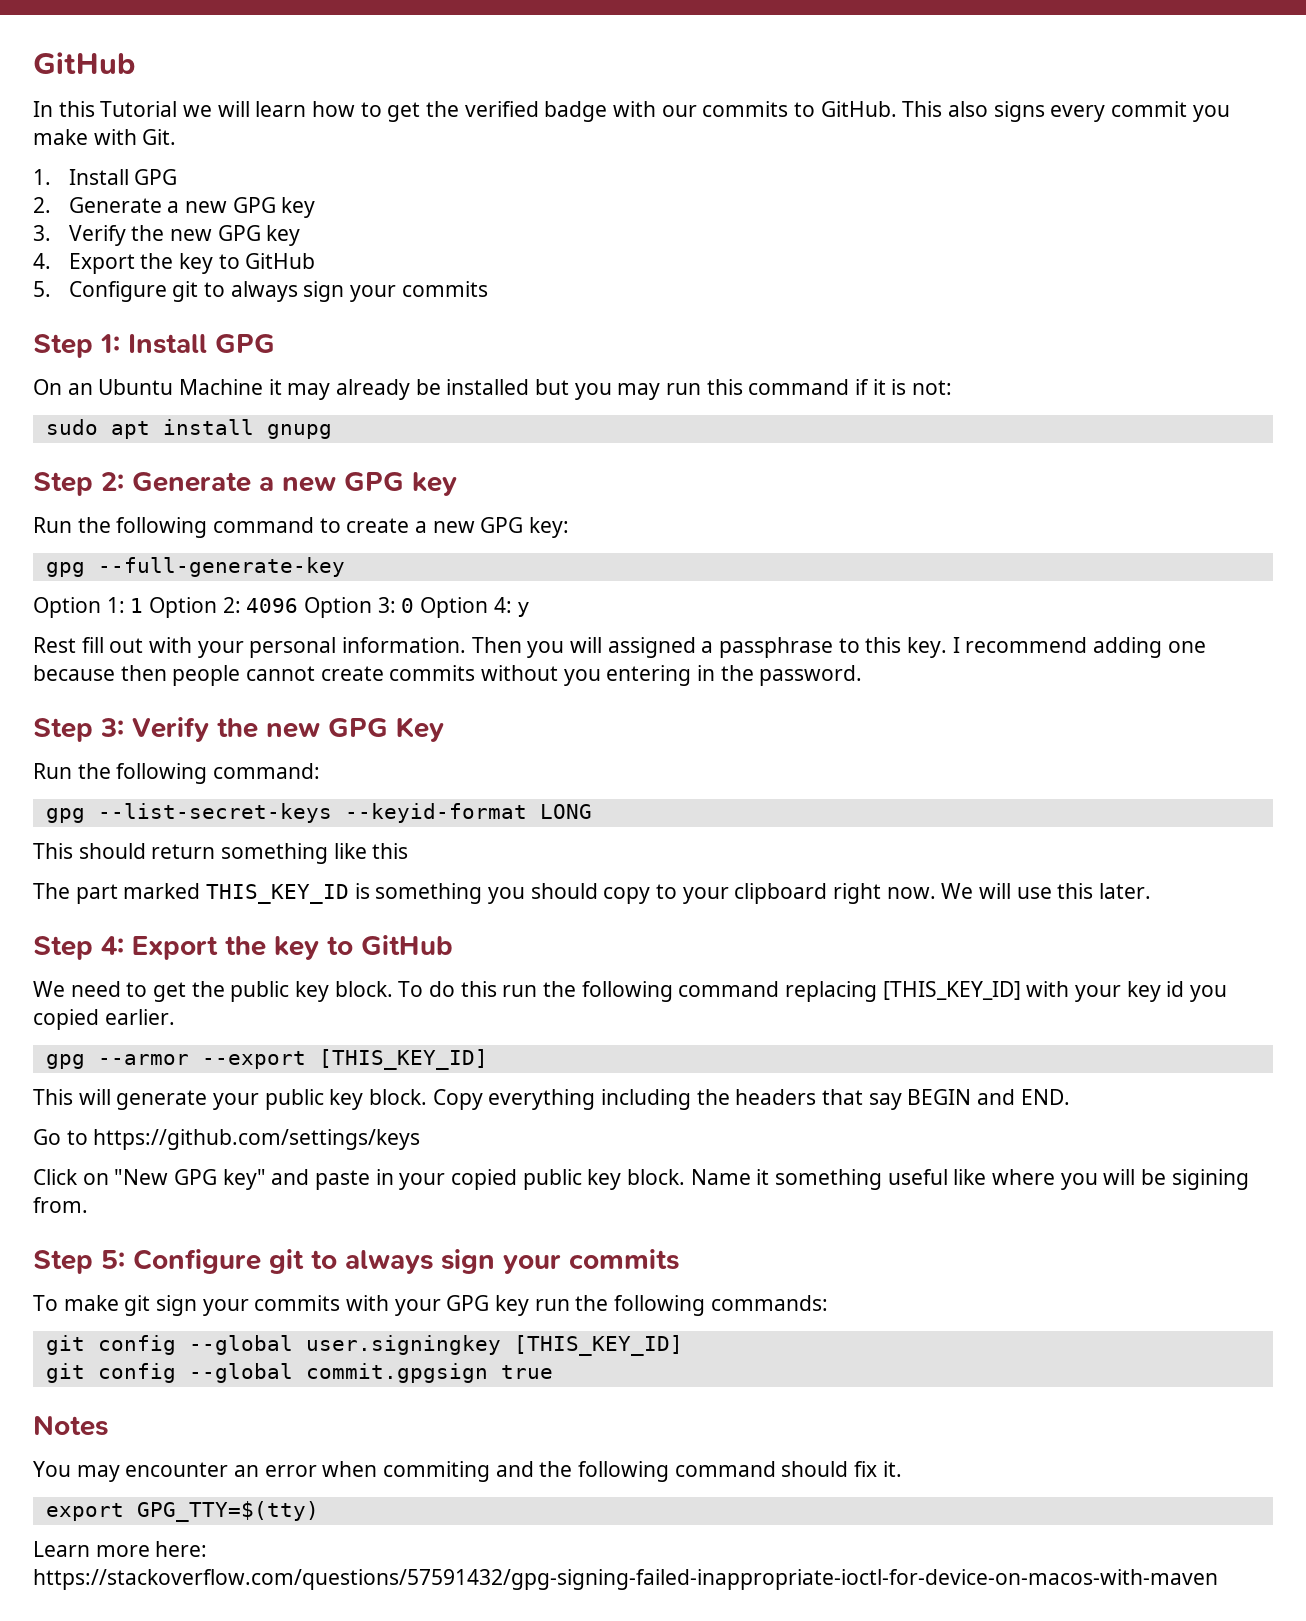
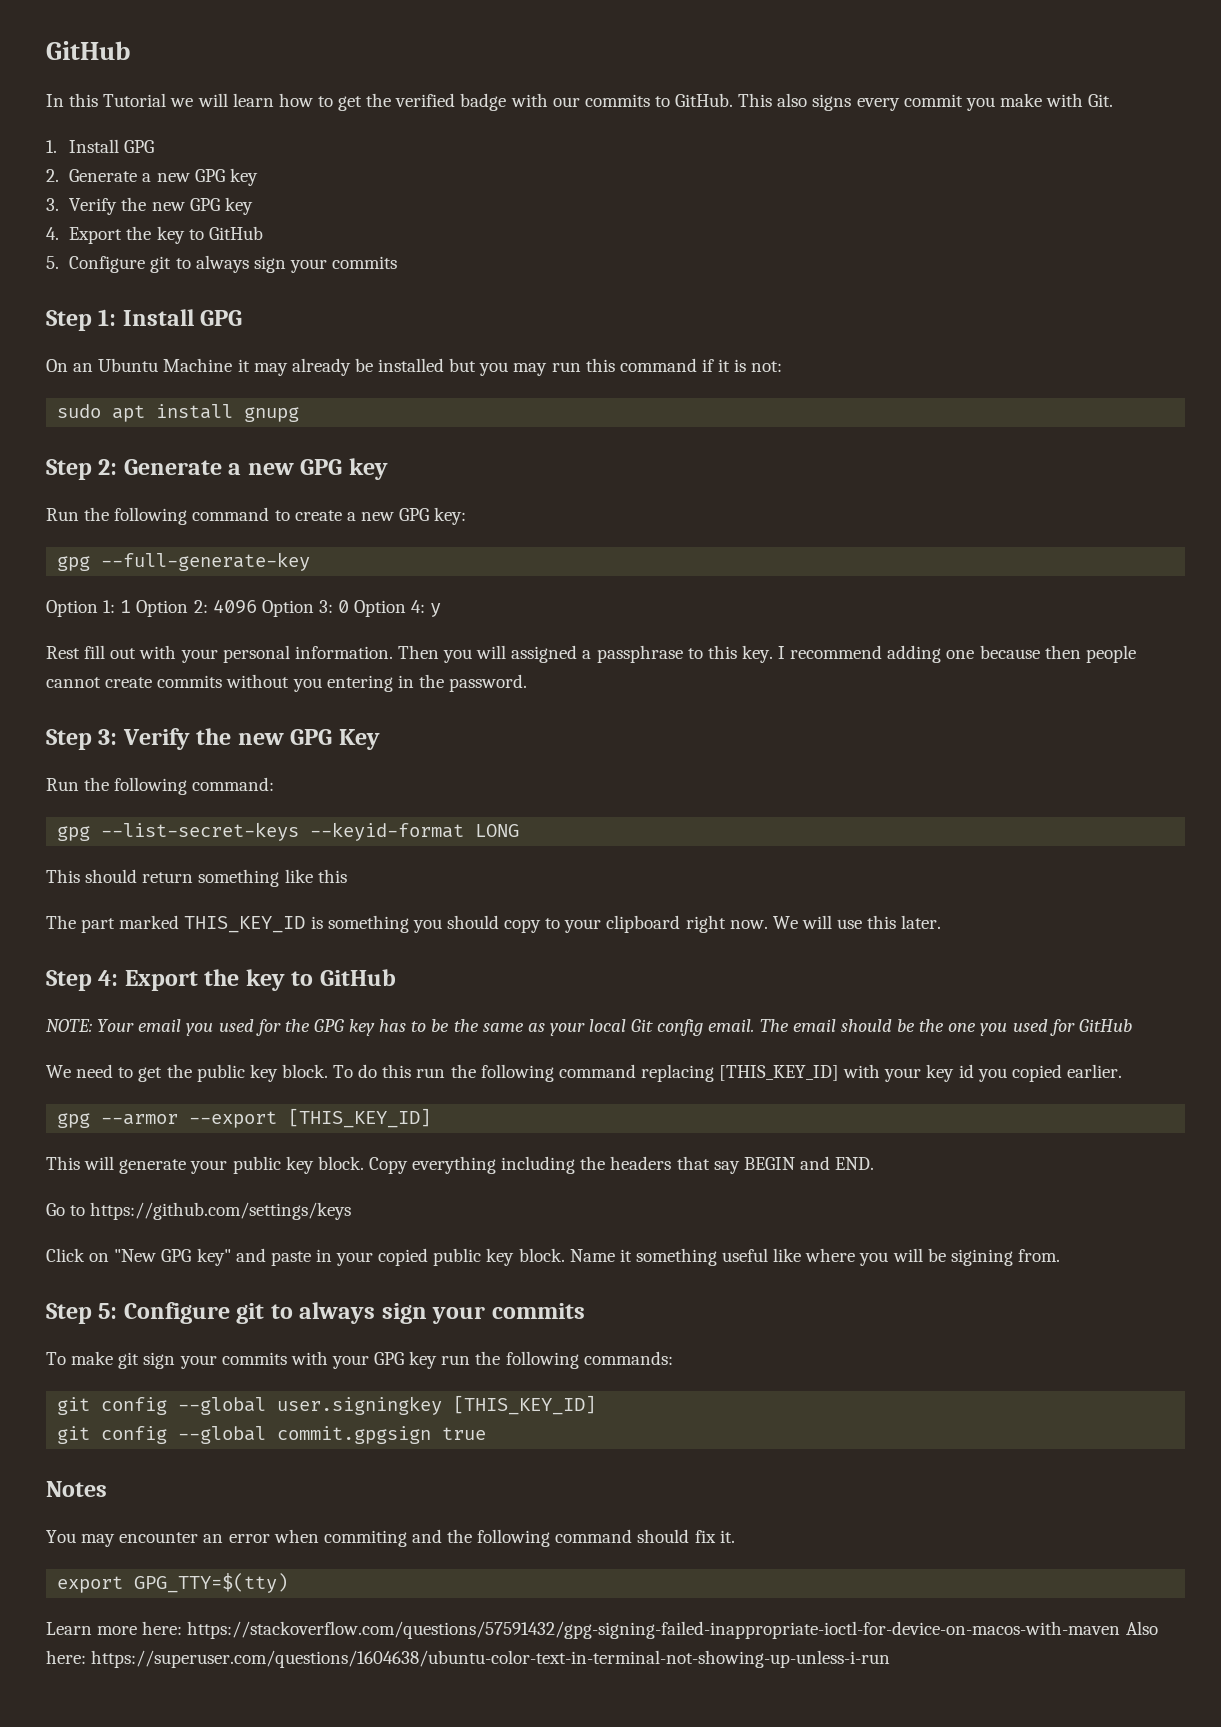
(453, 945) none -> [46,1019,1132,1036] // NOTE: Your email you used for the GPG key has to be the same as your local Git config email. The email should be the one you used for GitHub
(1218, 1579) none -> [1125,1621,1158,1635] [46,1650,891,1668] Also here: https://superuser.com/questions/1604638/ubuntu-color-text-in-terminal-not-showing-up-unless-i-run

